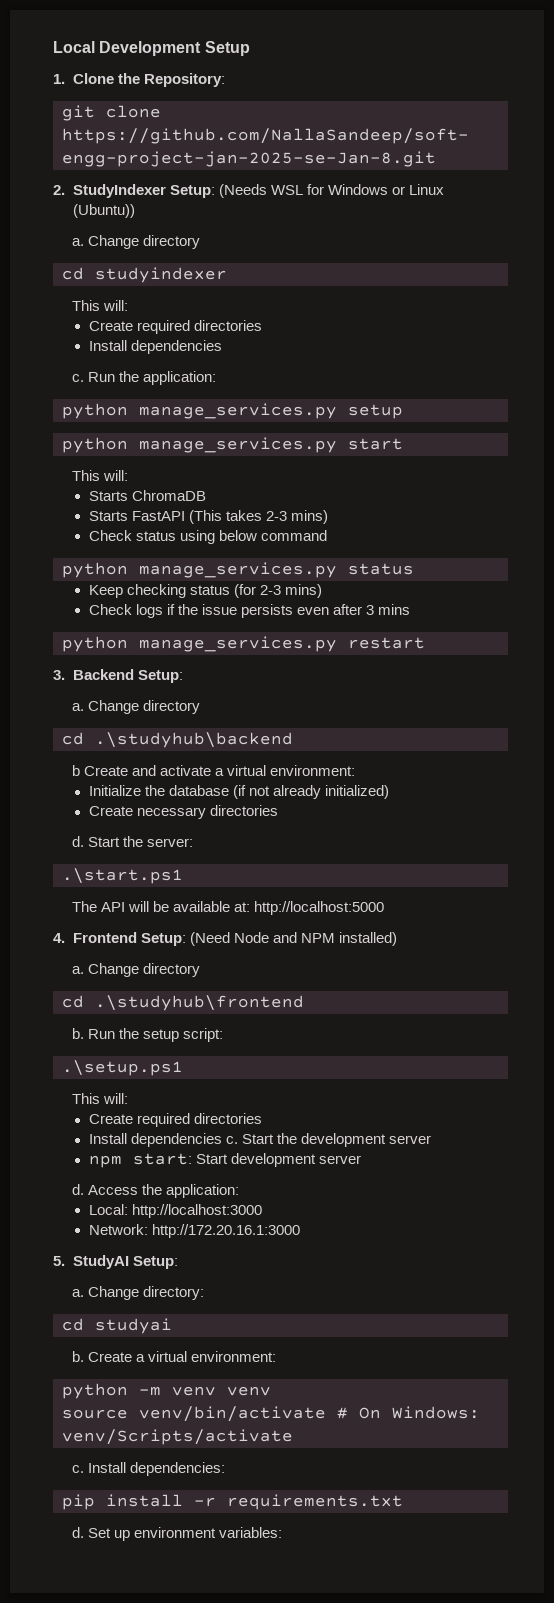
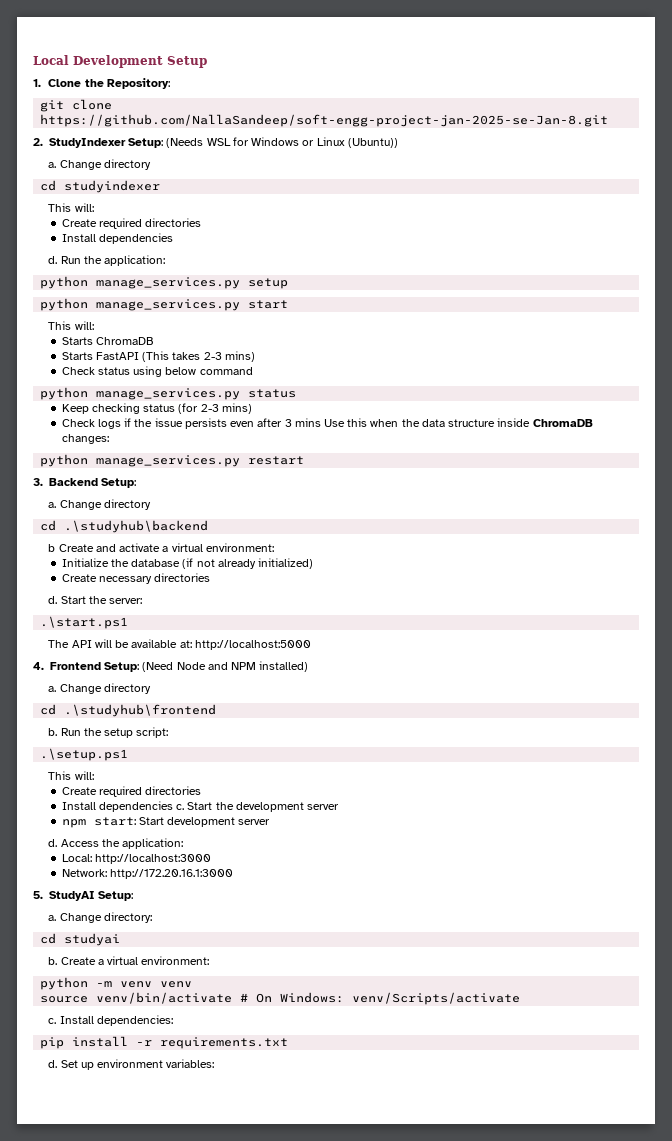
[72,374,85,382] c. -> [48,256,58,264] d.
(410, 609) none -> [323,418,593,427] [61,434,109,444] Use this when the data structure inside ChromaDB changes:

